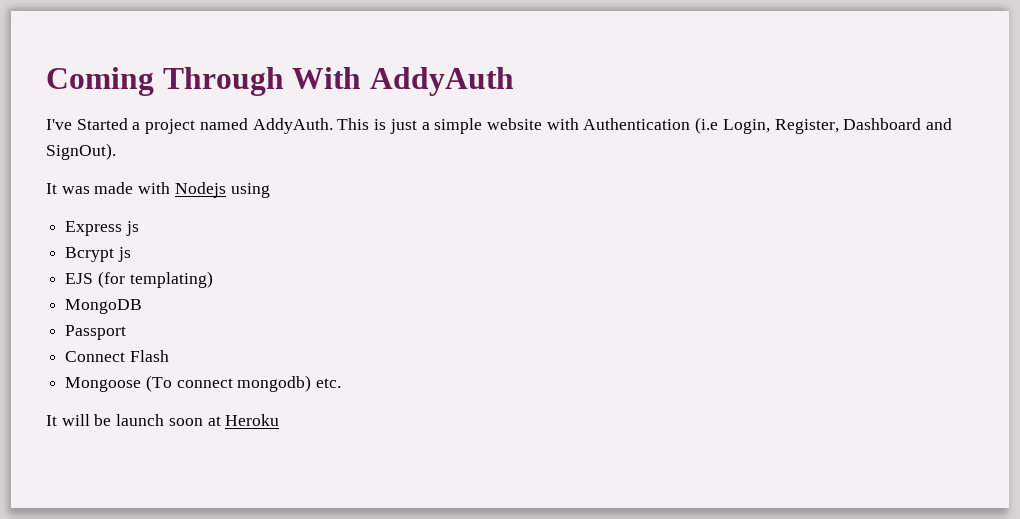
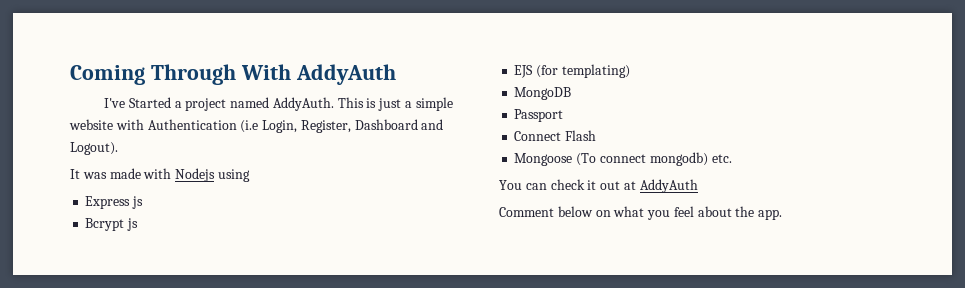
[46,143,116,160] SignOut). -> [70,142,118,155] Logout).
[46,414,280,426] It will be launch soon at Heroku -> [499,179,698,193] [499,206,783,220] You can check it out at AddyAuth // Comment below on what you feel about the app.

